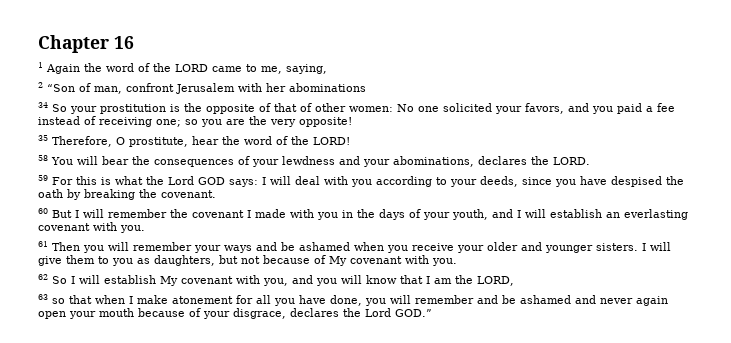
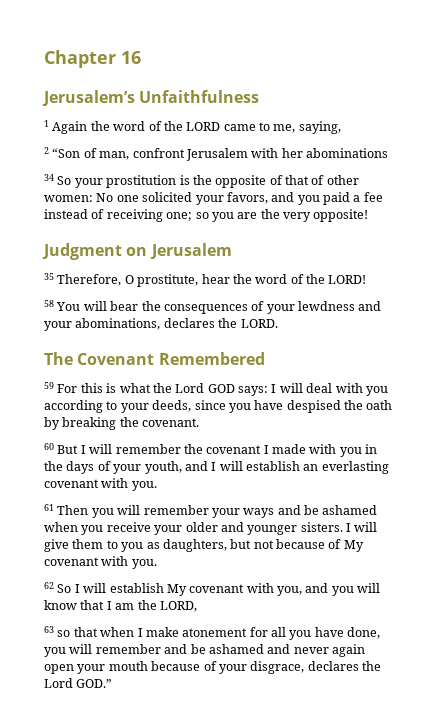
(134, 42) none -> [42,90,260,106] // Jerusalem’s Unfaithfulness
(352, 122) none -> [42,243,232,260] // Judgment on Jerusalem
(590, 161) none -> [44,352,265,365] // The Covenant Remembered

